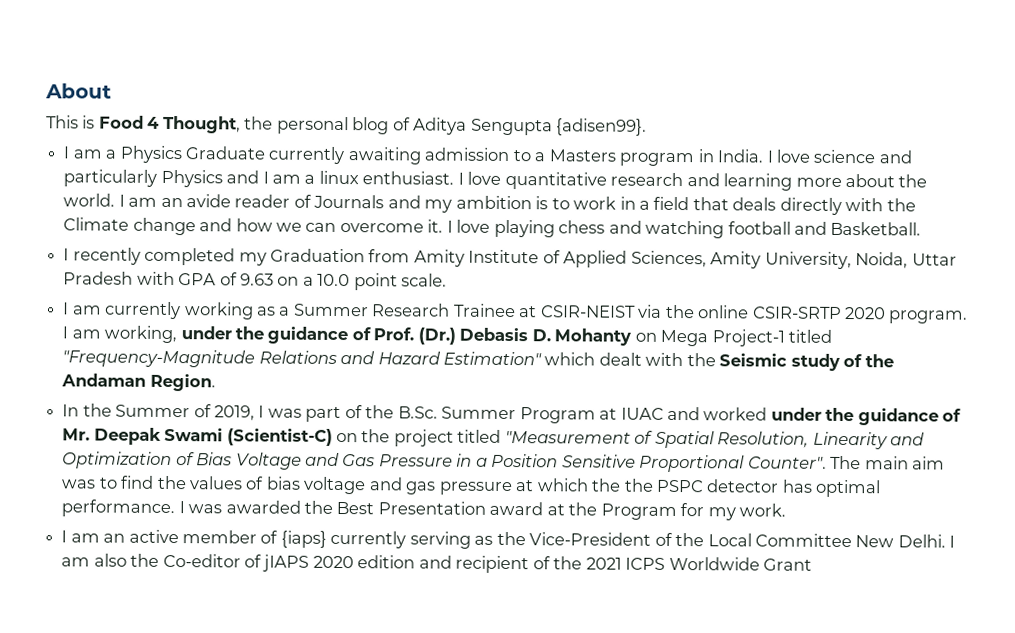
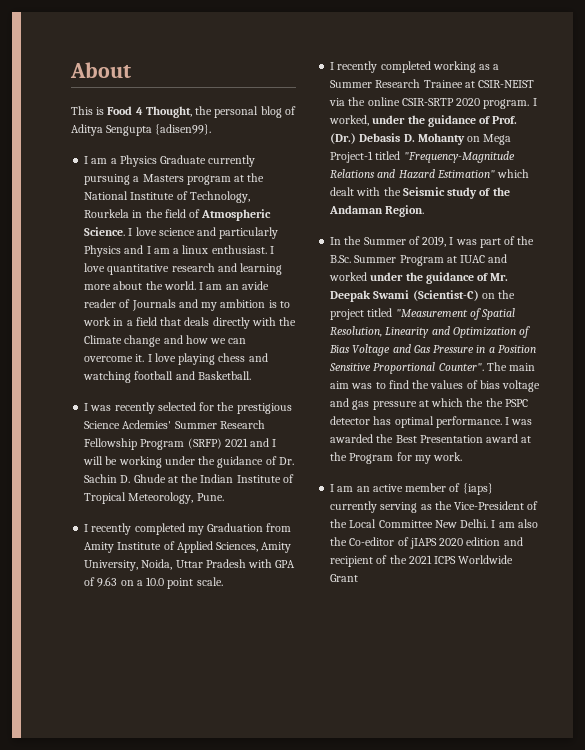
[347,147,764,167] awaiting admission to a Masters program in India. -> [84,173,265,185] [84,191,250,203] [84,209,272,221] [84,227,126,236] pursuing a Masters program at the National Institute of Technology, Rourkela in the field of Atmospheric Science.
(922, 228) none -> [84,402,292,414] [84,420,265,429] [84,438,277,450] [83,456,294,468] [84,474,294,483] [84,492,224,504] // I was recently selected for the prestigious Science Acdemies' Summer Research Fellowship Program (SRFP) 2021 and I will be working under the guidance of Dr. Sachin D. Ghude at the Indian Institute of Tropical Meteorology, Pune.
[72,301,182,320] am currently -> [337,61,431,73] recently completed
[71,325,178,344] am working, -> [329,115,370,126] worked,

